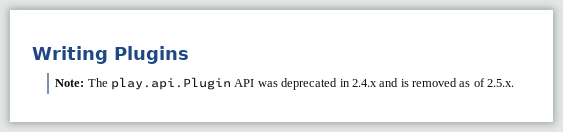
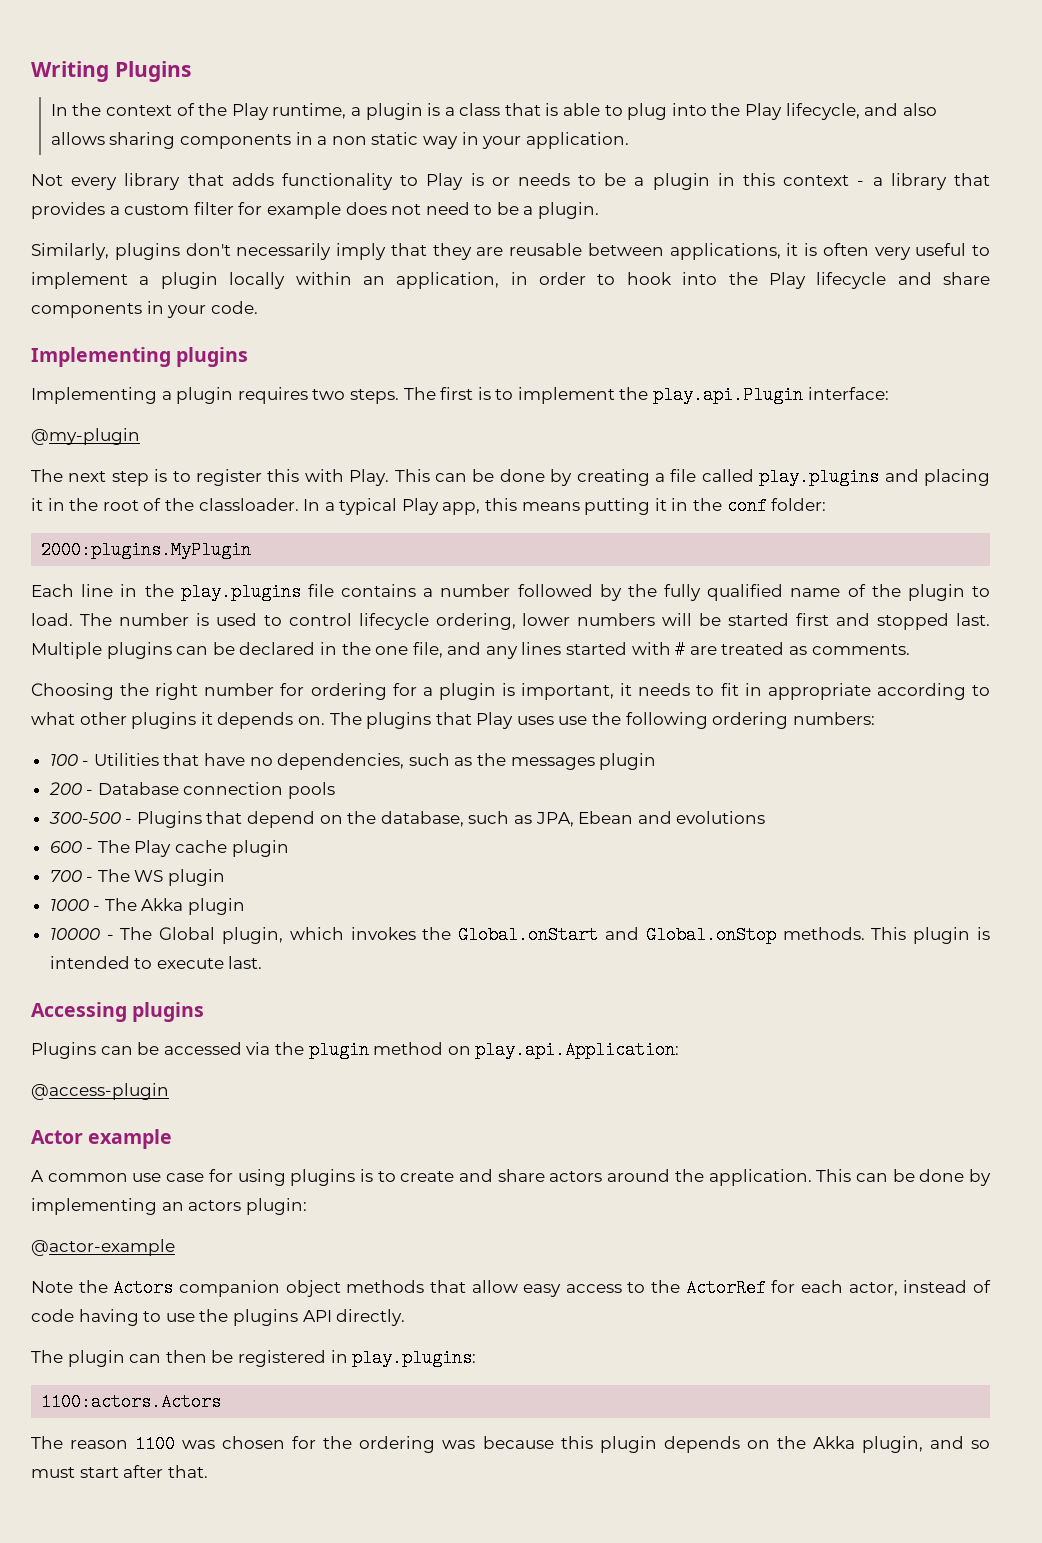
[55,77,515,90] Note: The play.api.Plugin API was deprecated in 2.4.x and is removed as of 2.5.x. -> [50,103,937,120] [50,132,629,149] [31,173,990,190] [31,202,600,219] [31,243,990,260] [31,272,990,289] [31,301,258,318] [31,347,249,367] [31,386,889,404] [31,428,140,445] [31,468,990,486] [31,497,827,515] [41,541,252,559] [31,583,990,601] [31,613,990,630] [31,641,910,659] [31,683,990,700] [31,712,875,729] [49,753,657,770] [48,782,336,799] [48,811,766,828] [49,840,289,857] [49,869,226,886] [49,898,246,915] [49,926,990,944] [49,956,263,969] [31,1002,205,1022] [31,1041,680,1059] [31,1083,169,1100] [31,1129,173,1149] [31,1169,992,1186] [31,1198,307,1215] [31,1239,175,1256] [31,1279,991,1297] [31,1309,406,1326] [31,1349,477,1367] [41,1393,222,1411] [31,1435,990,1453] [31,1465,208,1478] In the context of the Play runtime, a plugin is a class that is able to plug into the Play lifecycle, and also allows sharing components in a non static way in your application. // Not every library that adds functionality to Play is or needs to be a plugin in this context - a library that provides a custom filter for example does not need to be a plugin. // Similarly, plugins don't necessarily imply that they are reusable between applications, it is often very useful to implement a plugin locally within an application, in order to hook into the Play lifecycle and share components in your code. // Implementing plugins // Implementing a plugin requires two steps. The first is to implement the play.api.Plugin interface: // @my-plugin // The next step is to register this with Play. This can be done by creating a file called play.plugins and placing it in the root of the classloader. In a typical Play app, this means putting it in the conf folder: // 2000:plugins.MyPlugin // Each line in the play.plugins file contains a number followed by the fully qualified name of the plugin to load. The number is used to control lifecycle ordering, lower numbers will be started first and stopped last. Multiple plugins can be declared in the one file, and any lines started with # are treated as comments. // Choosing the right number for ordering for a plugin is important, it needs to fit in appropriate according to what other plugins it depends on. The plugins that Play uses use the following ordering numbers: // 100 - Utilities that have no dependencies, such as the messages plugin // 200 - Database connection pools // 300-500 - Plugins that depend on the database, such as JPA, Ebean and evolutions // 600 - The Play cache plugin // 700 - The WS plugin // 1000 - The Akka plugin // 10000 - The Global plugin, which invokes the Global.onStart and Global.onStop methods. This plugin is intended to execute last. // Accessing plugins // Plugins can be accessed via the plugin method on play.api.Application: // @access-plugin // Actor example // A common use case for using plugins is to create and share actors around the application. This can be done by implementing an actors plugin: // @actor-example // Note the Actors companion object methods that allow easy access to the ActorRef for each actor, instead of code having to use the plugins API directly. // The plugin can then be registered in play.plugins: // 1100:actors.Actors // The reason 1100 was chosen for the ordering was because this plugin depends on the Akka plugin, and so must start after that.

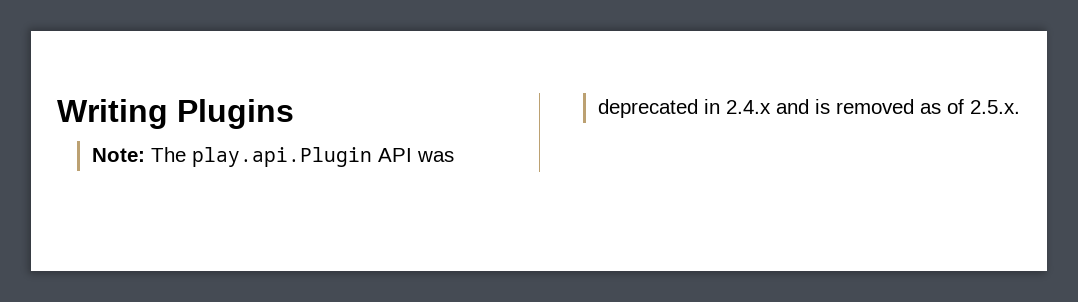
[50,103,937,120] [50,132,629,149] [31,173,990,190] [31,202,600,219] [31,243,990,260] [31,272,990,289] [31,301,258,318] [31,347,249,367] [31,386,889,404] [31,428,140,445] [31,468,990,486] [31,497,827,515] [41,541,252,559] [31,583,990,601] [31,613,990,630] [31,641,910,659] [31,683,990,700] [31,712,875,729] [49,753,657,770] [48,782,336,799] [48,811,766,828] [49,840,289,857] [49,869,226,886] [49,898,246,915] [49,926,990,944] [49,956,263,969] [31,1002,205,1022] [31,1041,680,1059] [31,1083,169,1100] [31,1129,173,1149] [31,1169,992,1186] [31,1198,307,1215] [31,1239,175,1256] [31,1279,991,1297] [31,1309,406,1326] [31,1349,477,1367] [41,1393,222,1411] [31,1435,990,1453] [31,1465,208,1478] In the context of the Play runtime, a plugin is a class that is able to plug into the Play lifecycle, and also allows sharing components in a non static way in your application. // Not every library that adds functionality to Play is or needs to be a plugin in this context - a library that provides a custom filter for example does not need to be a plugin. // Similarly, plugins don't necessarily imply that they are reusable between applications, it is often very useful to implement a plugin locally within an application, in order to hook into the Play lifecycle and share components in your code. // Implementing plugins // Implementing a plugin requires two steps. The first is to implement the play.api.Plugin interface: // @my-plugin // The next step is to register this with Play. This can be done by creating a file called play.plugins and placing it in the root of the classloader. In a typical Play app, this means putting it in the conf folder: // 2000:plugins.MyPlugin // Each line in the play.plugins file contains a number followed by the fully qualified name of the plugin to load. The number is used to control lifecycle ordering, lower numbers will be started first and stopped last. Multiple plugins can be declared in the one file, and any lines started with # are treated as comments. // Choosing the right number for ordering for a plugin is important, it needs to fit in appropriate according to what other plugins it depends on. The plugins that Play uses use the following ordering numbers: // 100 - Utilities that have no dependencies, such as the messages plugin // 200 - Database connection pools // 300-500 - Plugins that depend on the database, such as JPA, Ebean and evolutions // 600 - The Play cache plugin // 700 - The WS plugin // 1000 - The Akka plugin // 10000 - The Global plugin, which invokes the Global.onStart and Global.onStop methods. This plugin is intended to execute last. // Accessing plugins // Plugins can be accessed via the plugin method on play.api.Application: // @access-plugin // Actor example // A common use case for using plugins is to create and share actors around the application. This can be done by implementing an actors plugin: // @actor-example // Note the Actors companion object methods that allow easy access to the ActorRef for each actor, instead of code having to use the plugins API directly. // The plugin can then be registered in play.plugins: // 1100:actors.Actors // The reason 1100 was chosen for the ordering was because this plugin depends on the Akka plugin, and so must start after that. -> [91,147,454,167] [597,99,1020,118] Note: The play.api.Plugin API was deprecated in 2.4.x and is removed as of 2.5.x.

